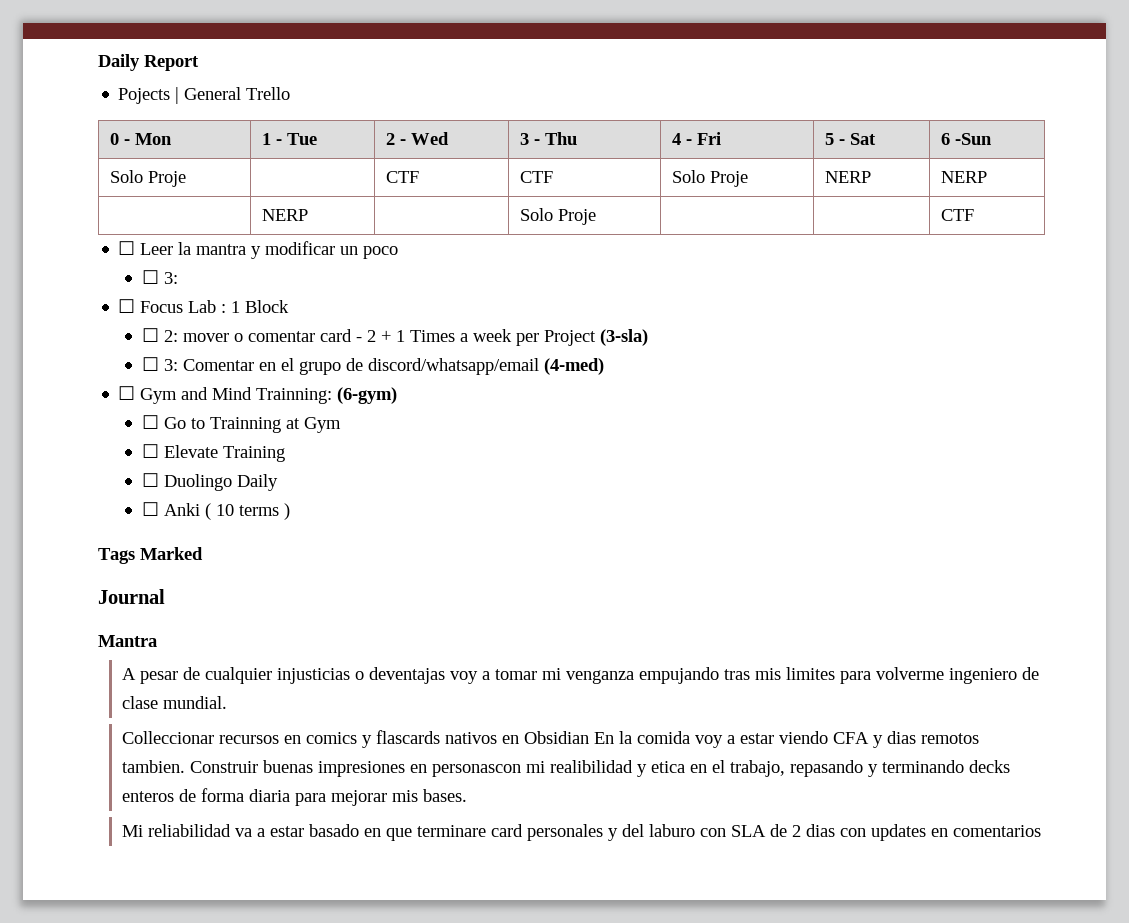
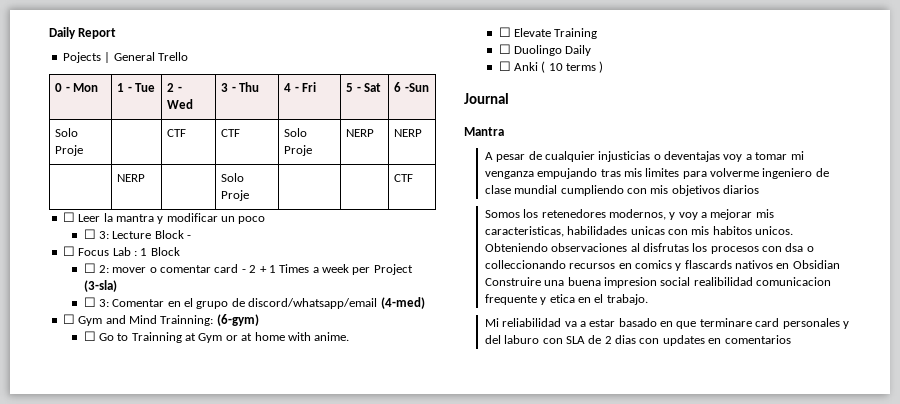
(179, 278) none -> [112,230,192,239] Lecture Block -
(342, 425) none -> [225,332,350,341] or at home with anime.
[98,547,203,564] // Tags Marked -> (604, 67) none
[162,696,227,709] [121,731,214,744] mundial. // Colleccionar -> [514,185,760,196] [484,209,774,220] [484,226,794,237] [484,243,814,254] [484,260,566,269] mundial cumpliendo con mis objetivos diarios // Somos los retenedores modernos, y voy a mejorar mis caracteristicas, habilidades unicas con mis habitos unicos. Obteniendo observaciones al disfrutas los procesos con dsa o colleccionando
[593,731,979,748] [121,760,1010,777] [121,788,467,806] En la comida voy a estar viendo CFA y dias remotos tambien. Construir buenas impresiones en personascon mi realibilidad y etica en el trabajo, repasando y terminando decks enteros de forma diaria para mejorar mis bases. -> [484,277,832,288] [484,294,648,305] Construire una buena impresion social realibilidad comunicacion frequente y etica en el trabajo.

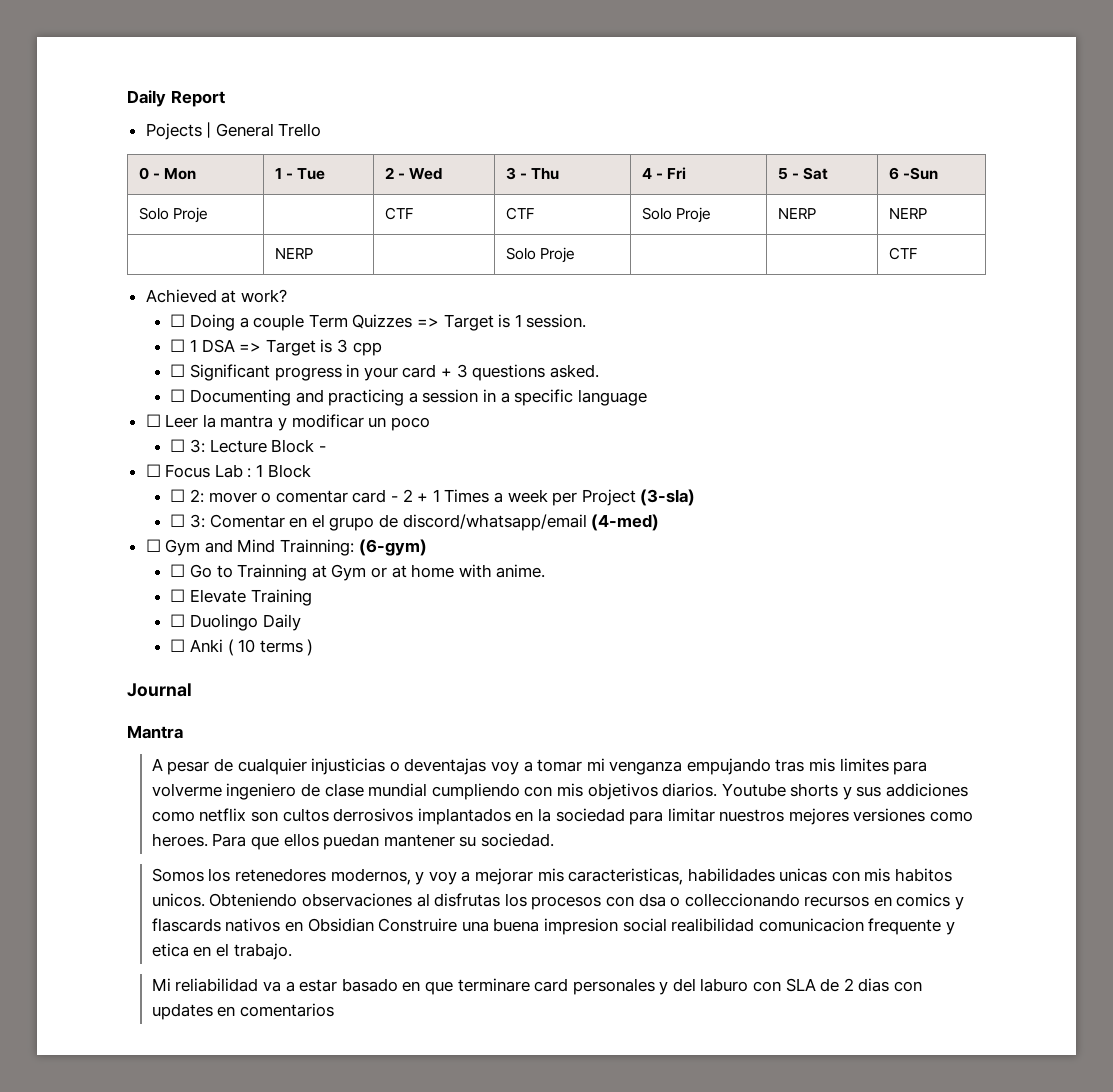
(414, 178) none -> [145,289,287,303] [170,314,587,331] [170,339,382,356] [170,364,599,381] [170,389,647,406] // Achieved at work? // ☐ Doing a couple Term Quizzes => Target is 1 session. // ☐ 1 DSA => Target is 3 cpp // ☐ Significant progress in your card + 3 questions asked. // ☐ Documenting and practicing a session in a specific language
[723,185,760,194] diarios -> [662,783,969,800] [151,808,974,825] [151,833,554,850] diarios. Youtube shorts y sus addiciones como netflix son cultos derrosivos implantados en la sociedad para limitar nuestros mejores versiones como heroes. Para que ellos puedan mantener su sociedad.

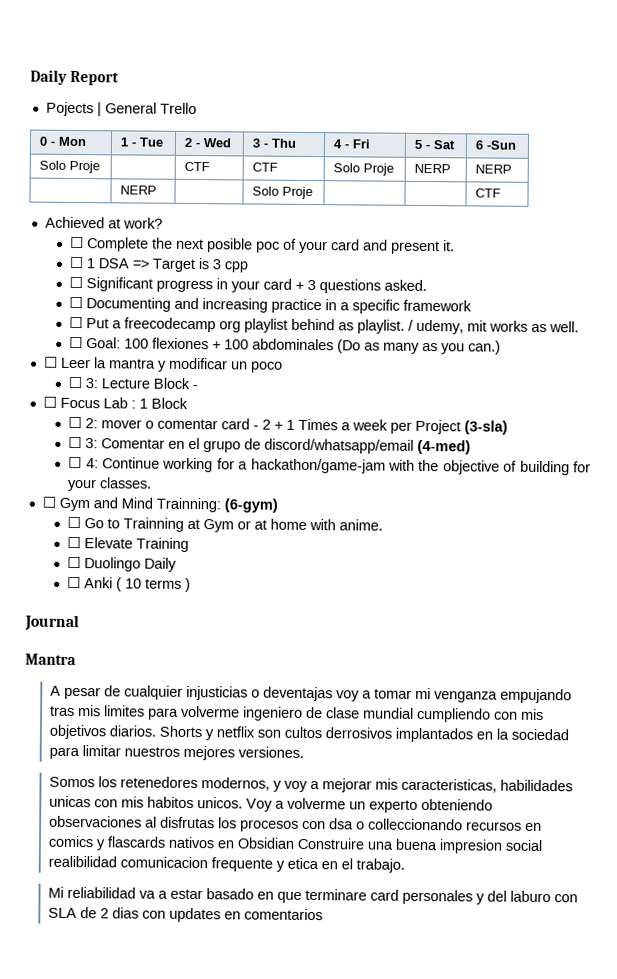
[190,314,587,331] Doing a couple Term Quizzes => Target is 1 session. -> [87,237,456,255] Complete the next posible poc of your card and present it.
[328,389,647,406] practicing a session in a specific language -> [202,298,473,314] [69,316,580,335] [69,336,502,355] increasing practice in a specific framework // ☐ Put a freecodecamp org playlist behind as playlist. / udemy, mit works as well. // ☐ Goal: 100 flexiones + 100 abdominales (Do as many as you can.)
(660, 522) none -> [68,456,592,476] [67,477,153,492] // ☐ 4: Continue working for a hackathon/game-jam with the objective of building for your classes.
[721,783,969,800] [151,811,195,822] Youtube shorts y sus addiciones como -> [159,725,215,741] Shorts y
[853,808,974,822] [151,833,554,850] versiones como heroes. Para que ellos puedan mantener su sociedad. -> [238,746,305,758] versiones.
[209,893,298,907] Obteniendo -> [246,797,494,813] Voy a volverme un experto obteniendo

